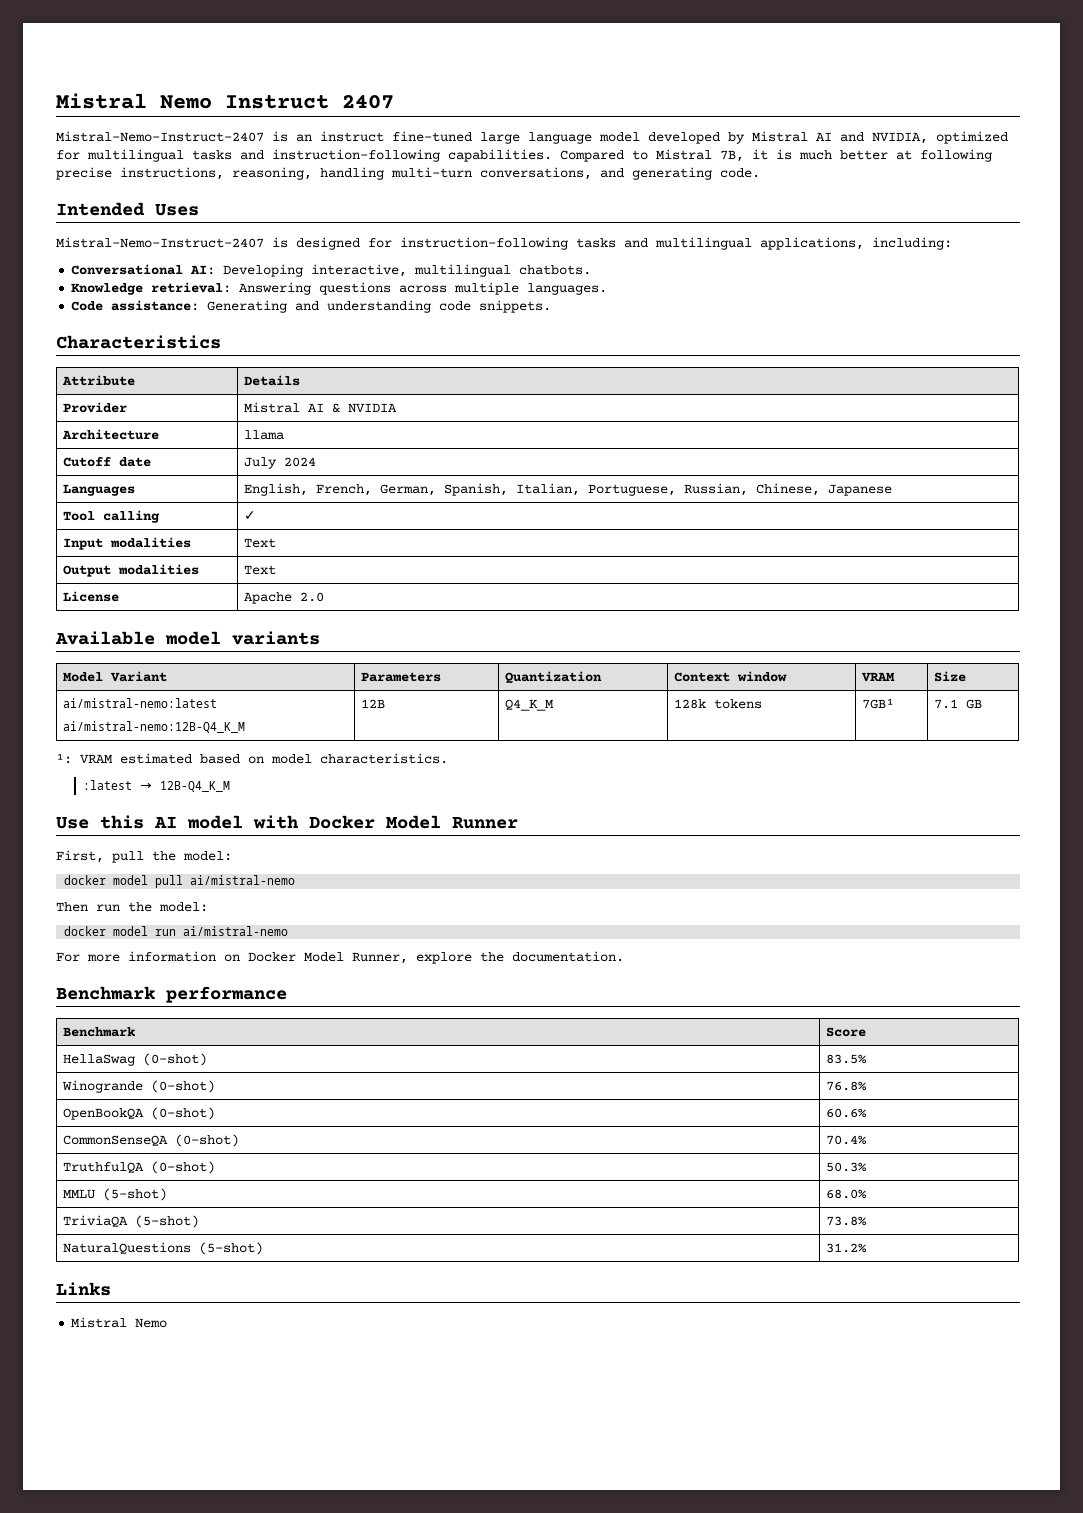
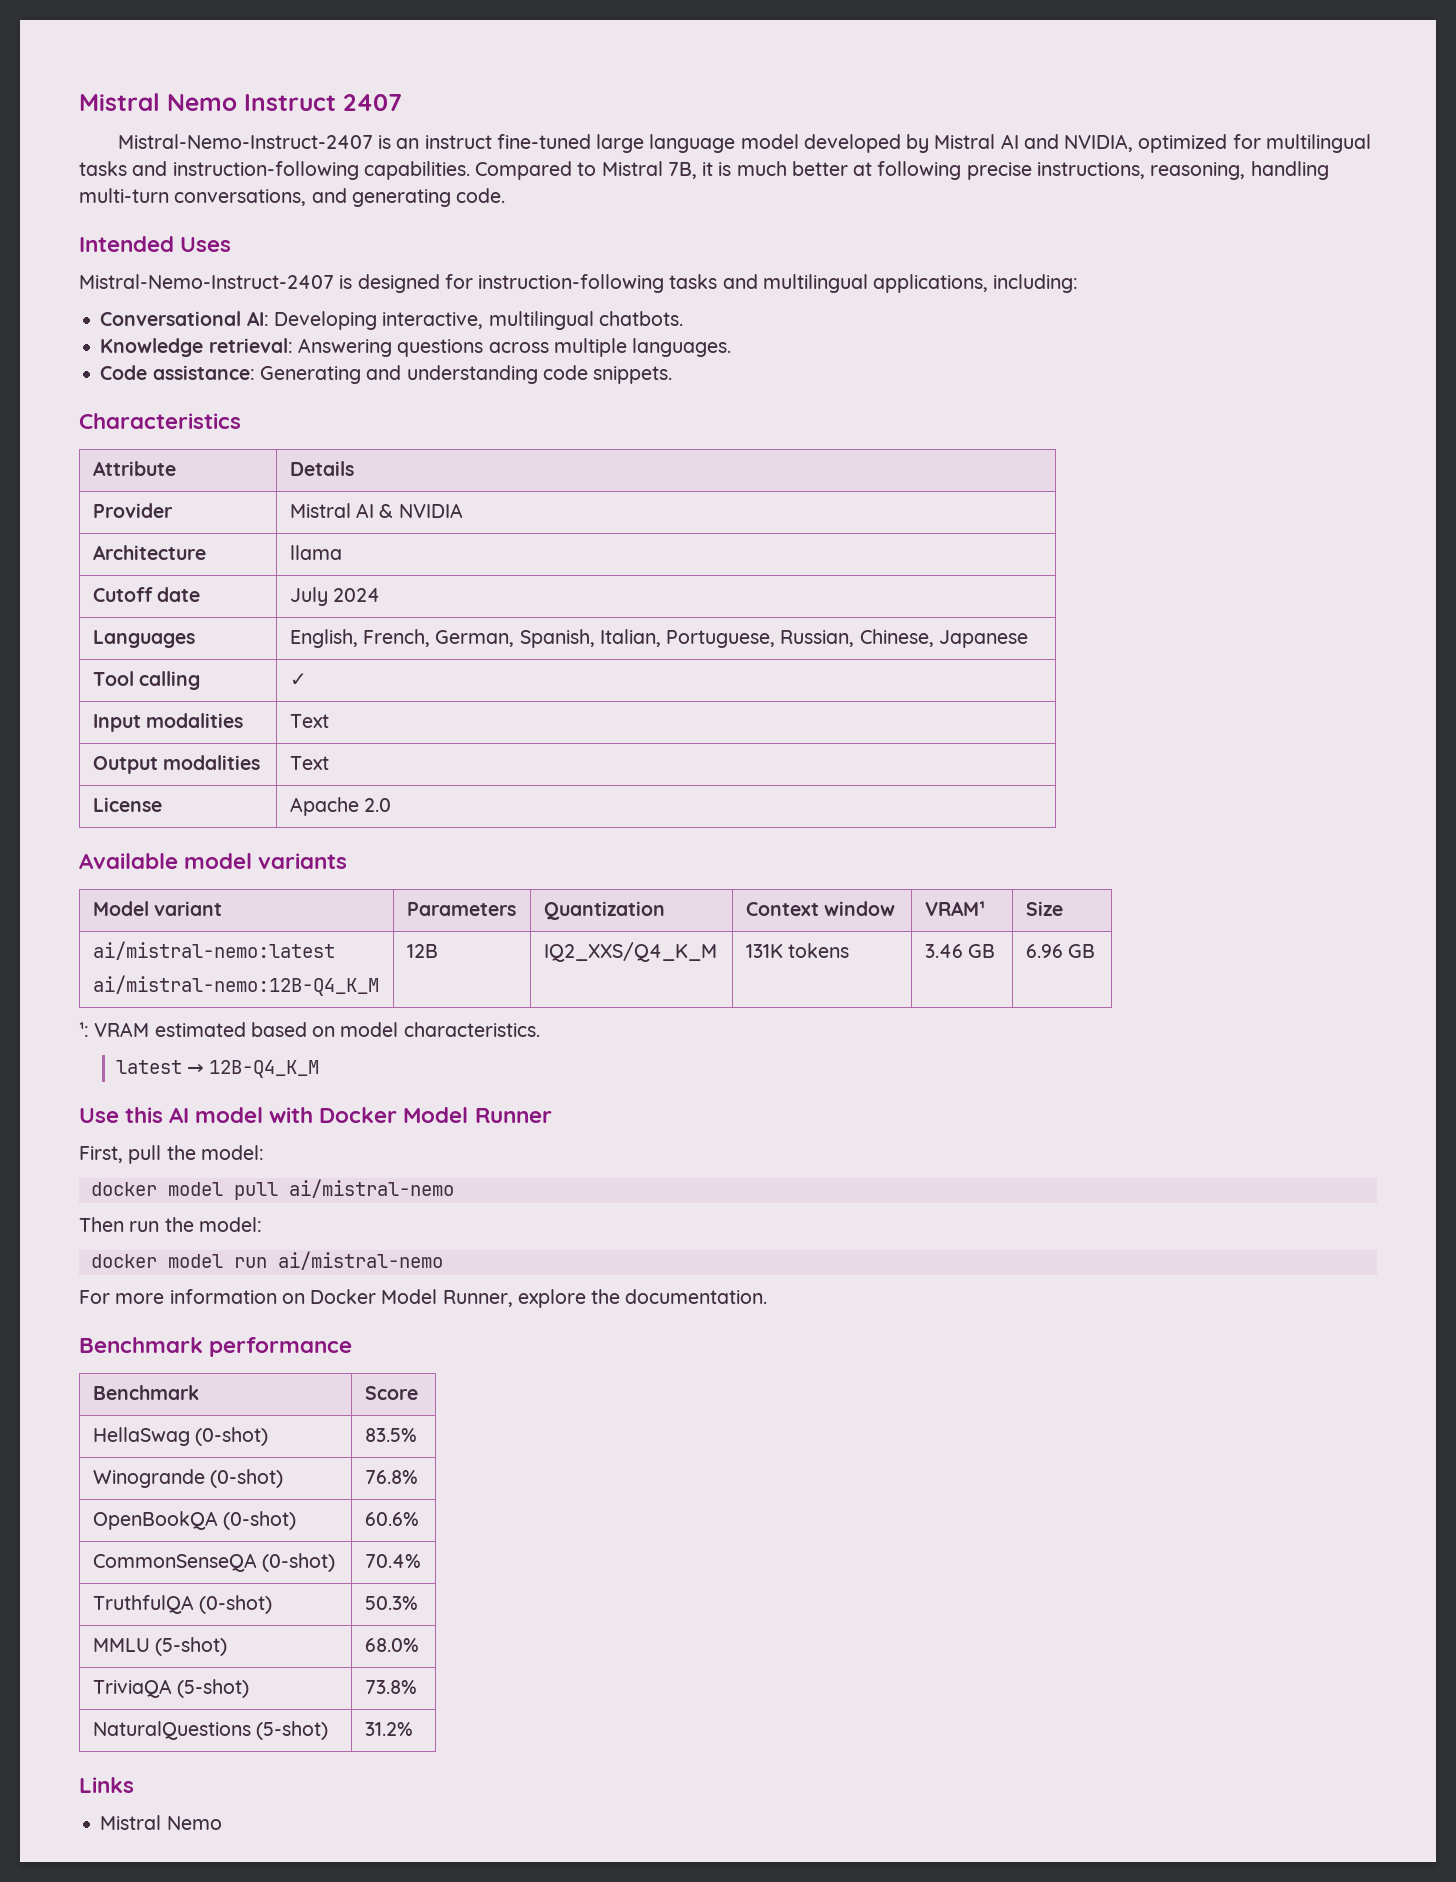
[110,671,168,682] Variant -> [154,901,223,916] variant
[861,672,896,682] VRAM -> [924,901,985,916] VRAM¹
[505,699,555,711] [674,699,707,709] Q4_K_M | 128k -> [543,942,717,962] [745,944,783,958] IQ2_XXS/Q4_K_M | 131K
[862,698,895,709] [934,699,959,709] 7GB¹ | 7.1 -> [924,944,996,958] [1025,944,1063,958] 3.46 GB | 6.96
[83,780,133,790] :latest -> [115,1060,182,1074] latest

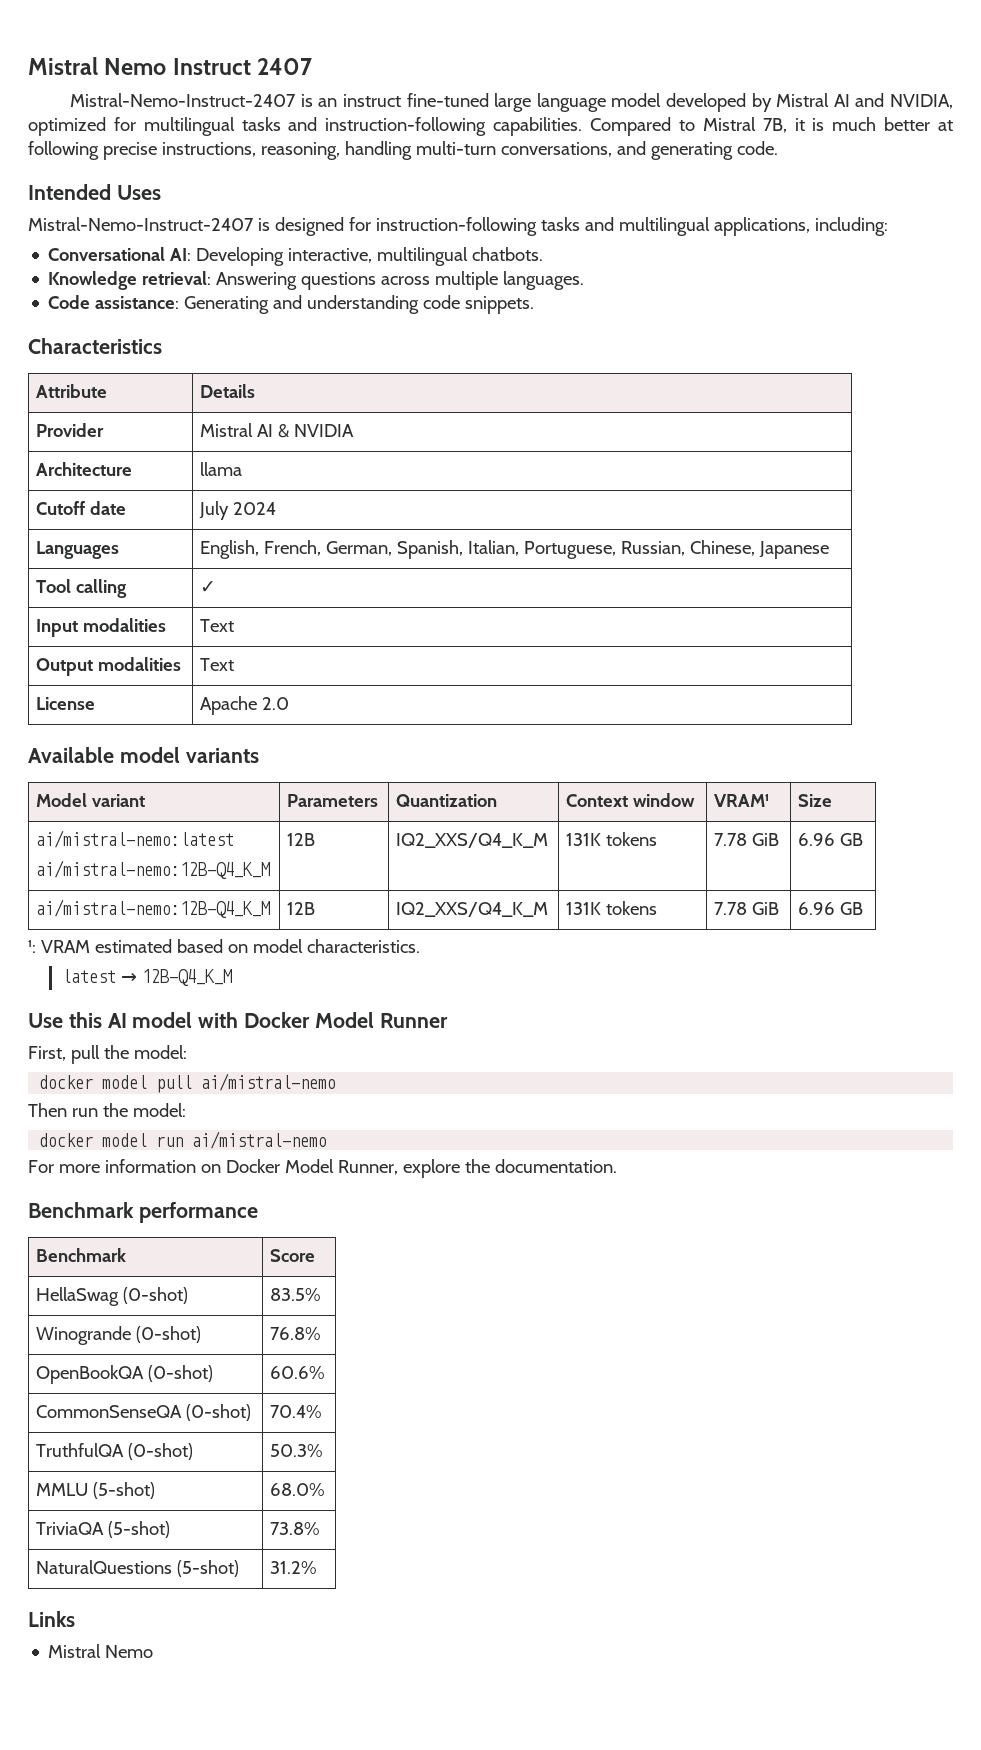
[924,944,996,958] 3.46 GB -> [714,833,780,846] [798,833,864,846] [36,899,271,918] [287,902,316,915] [396,902,549,917] [566,901,658,915] [714,902,780,915] 7.78 GiB | 6.96 GB // ai/mistral-nemo:12B-Q4_K_M | 12B | IQ2_XXS/Q4_K_M | 131K tokens | 7.78 GiB

